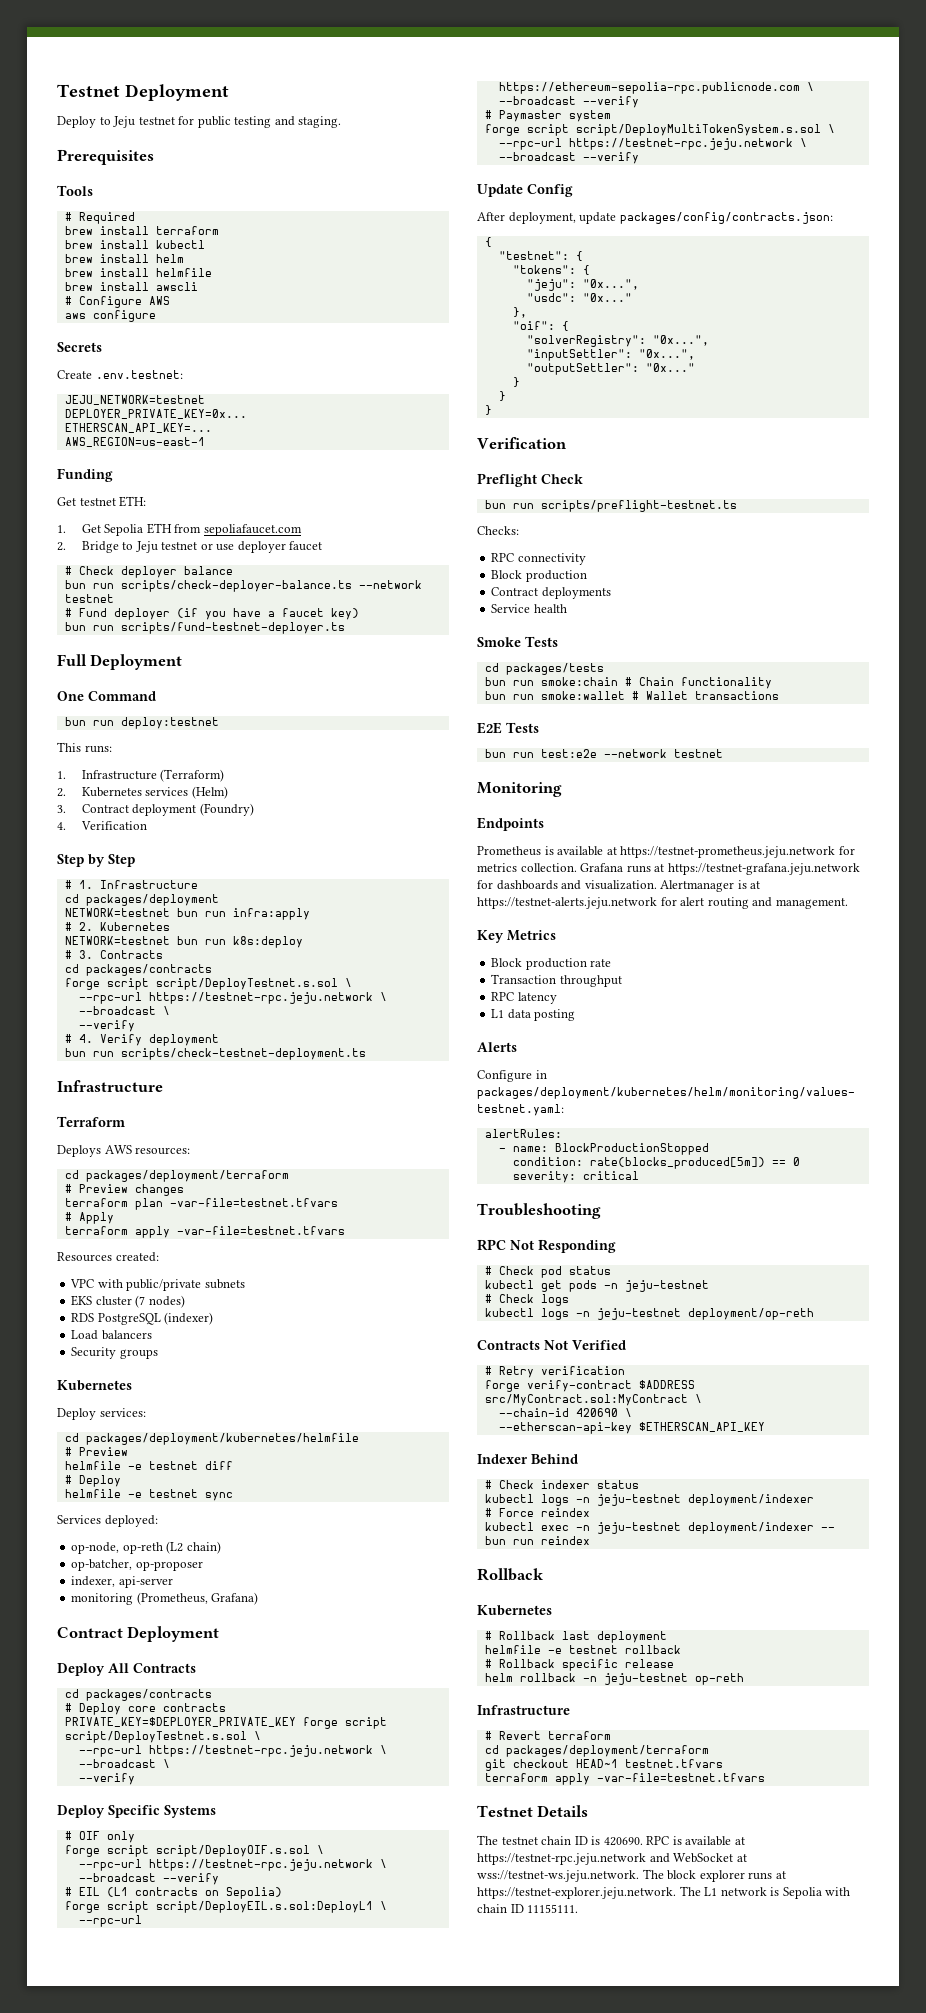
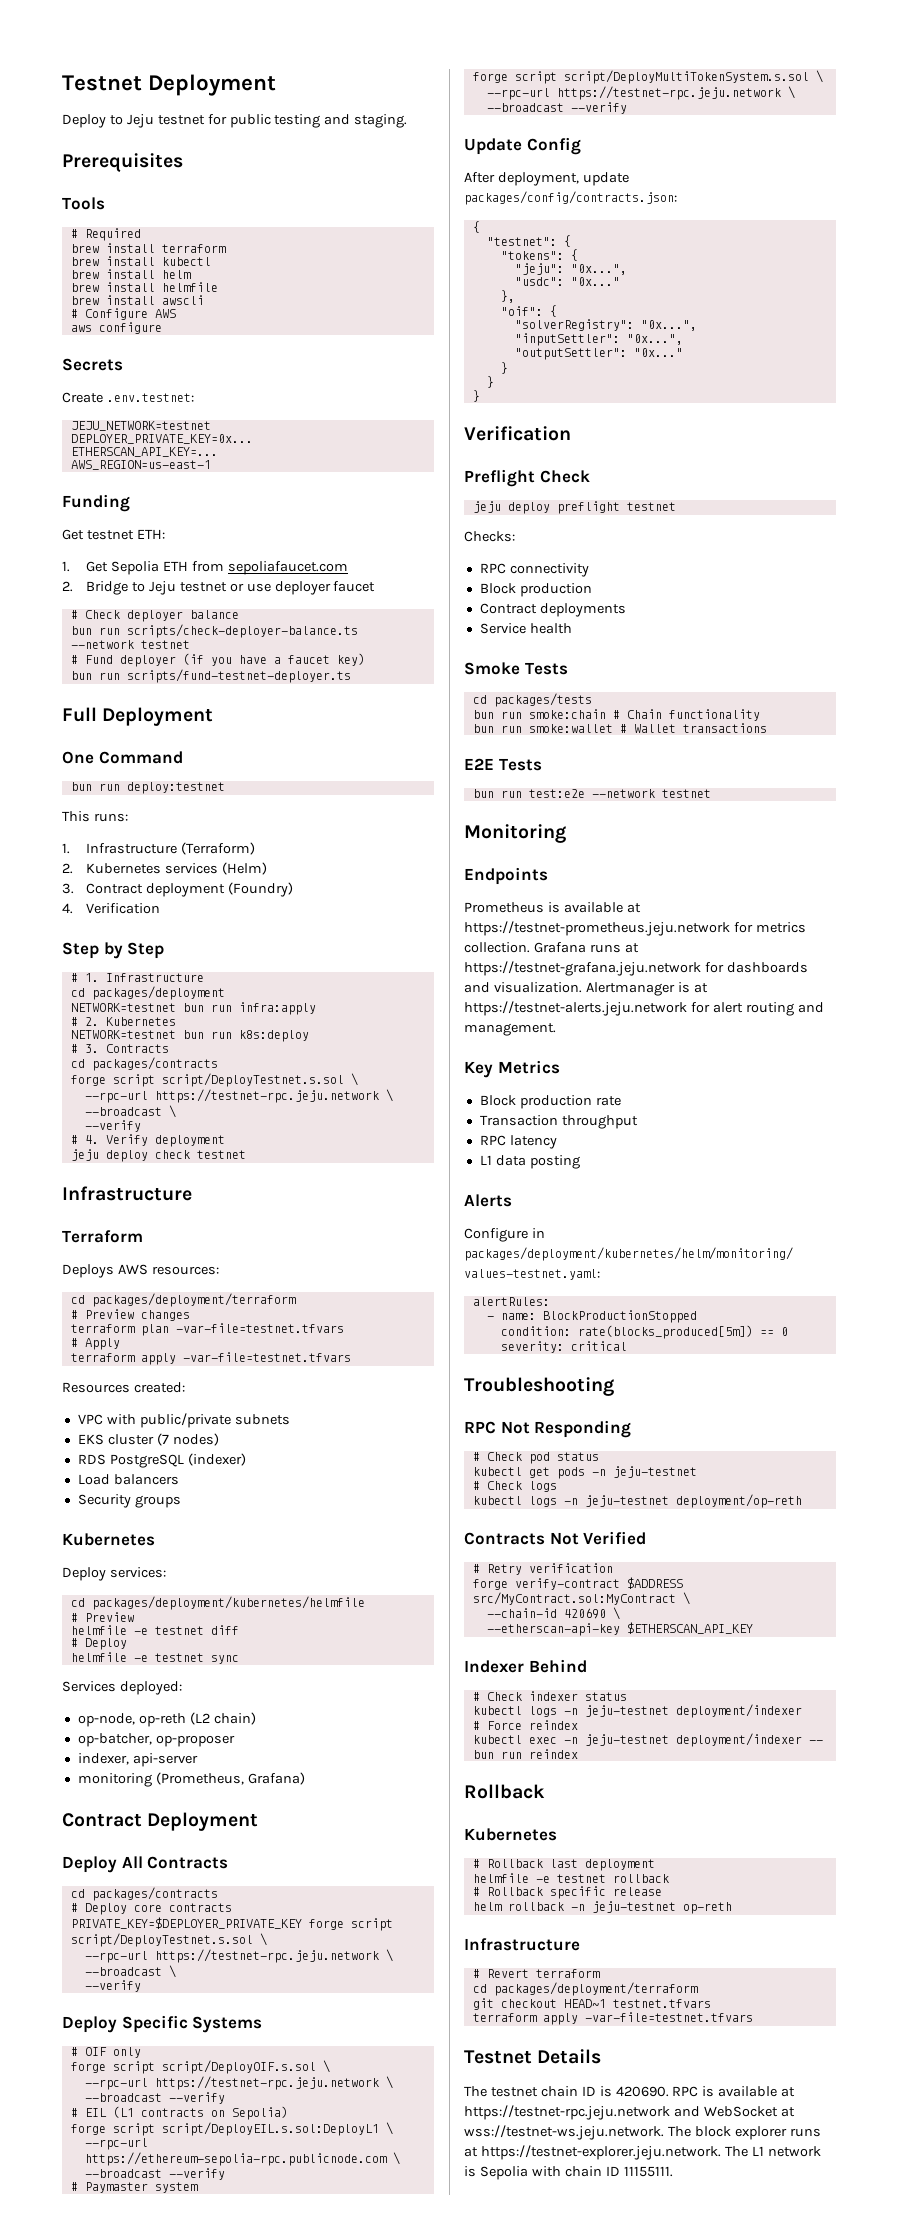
[64,1048,366,1060] bun run scripts/check-testnet-deployment.ts -> [70,1149,246,1162] jeju deploy check testnet
[484,500,737,512] bun run scripts/preflight-testnet.ts -> [472,501,676,514] jeju deploy preflight testnet

